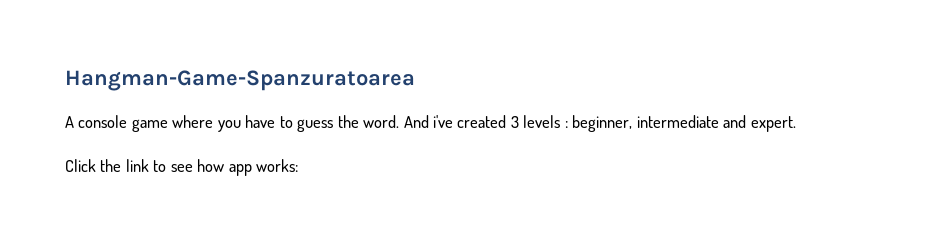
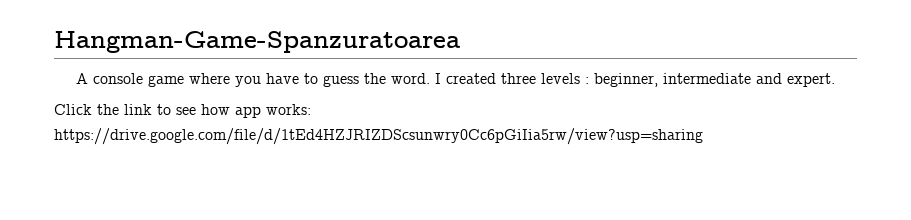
[403,115,519,128] And i've created 3 -> [434,73,536,84] I created three
(299, 165) none -> [54,128,703,145] https://drive.google.com/file/d/1tEd4HZJRIZDScsunwry0Cc6pGiIia5rw/view?usp=sharing

